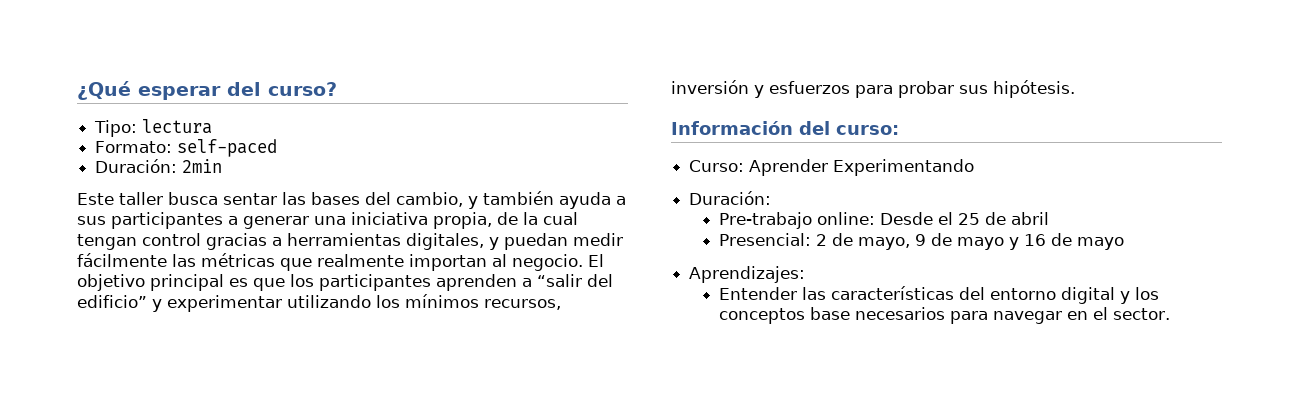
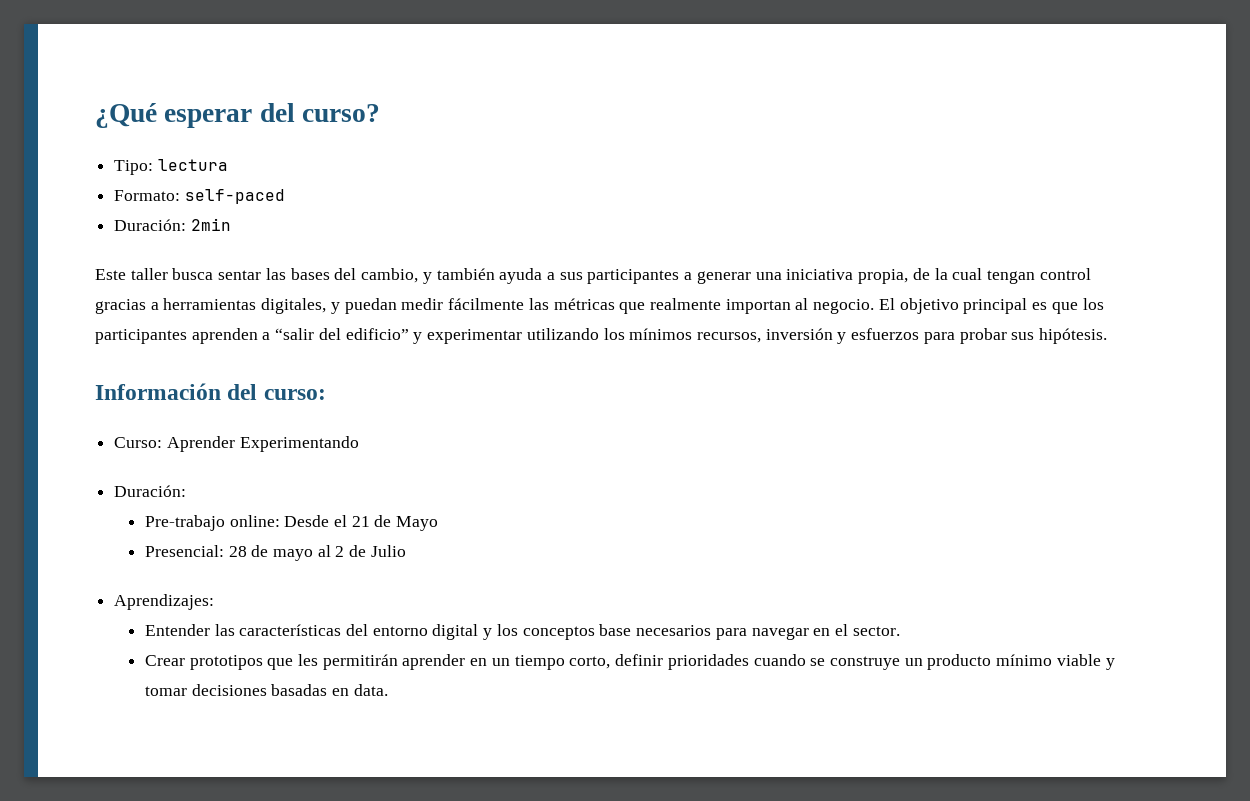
[957,212,1049,225] [718,233,1124,250] 25 de abril // Presencial: 2 de mayo, 9 de mayo y 16 de mayo -> [351,515,439,531] [144,545,406,561] 21 de Mayo // Presencial: 28 de mayo al 2 de Julio
(1170, 314) none -> [144,654,1115,670] [144,684,388,696] // Crear prototipos que les permitirán aprender en un tiempo corto, definir prioridades cuando se construye un producto mínimo viable y tomar decisiones basadas en data.

